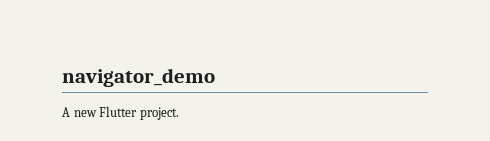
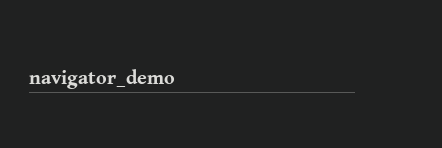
[62,106,179,120] // A new Flutter project. -> (175, 79) none

